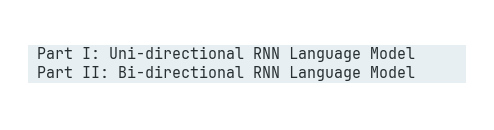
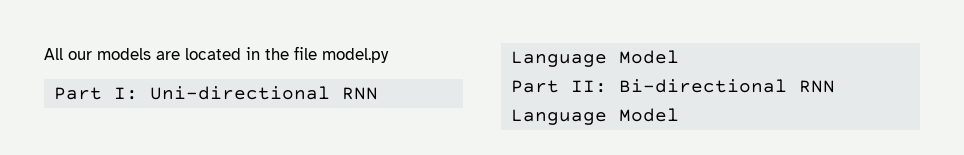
(37, 53) none -> [44,46,389,63] All our models are located in the file model.py //

